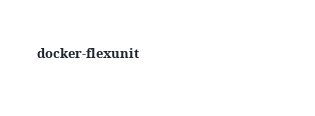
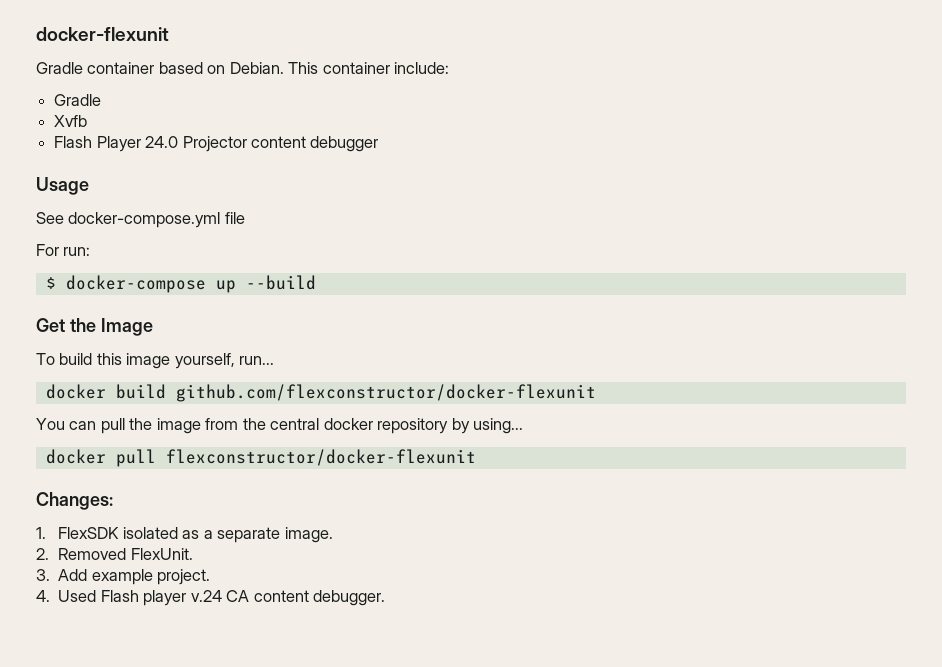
(139, 53) none -> [36,62,450,74] [54,94,102,106] [54,115,88,127] [54,136,379,152] [36,177,89,195] [36,212,245,228] [36,244,91,256] [45,275,316,293] [36,318,153,336] [36,353,275,369] [45,384,596,402] [36,418,524,434] [45,449,476,467] [36,492,113,510] [36,527,333,543] [36,548,193,560] [36,569,211,585] [36,590,386,606] // Gradle container based on Debian. This container include: // Gradle // Xvfb // Flash Player 24.0 Projector content debugger // Usage // See docker-compose.yml file // For run: // $ docker-compose up --build // Get the Image // To build this image yourself, run... // docker build github.com/flexconstructor/docker-flexunit // You can pull the image from the central docker repository by using... // docker pull flexconstructor/docker-flexunit // Changes: // 1. FlexSDK isolated as a separate image. // 2. Removed FlexUnit. // 3. Add example project. // 4. Used Flash player v.24 CA content debugger.

